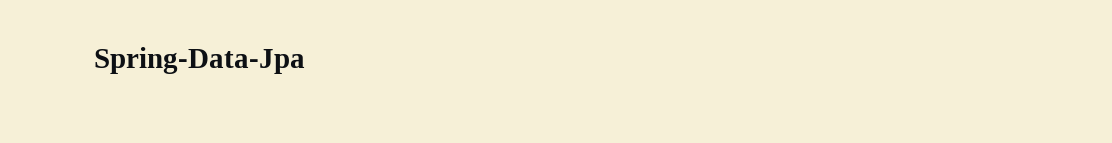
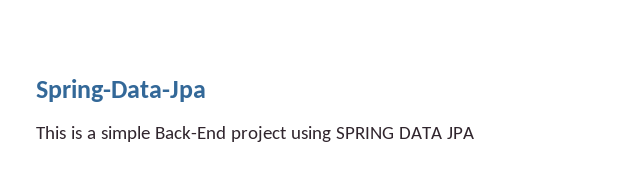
(305, 60) none -> [36,126,474,142] // This is a simple Back-End project using SPRING DATA JPA

